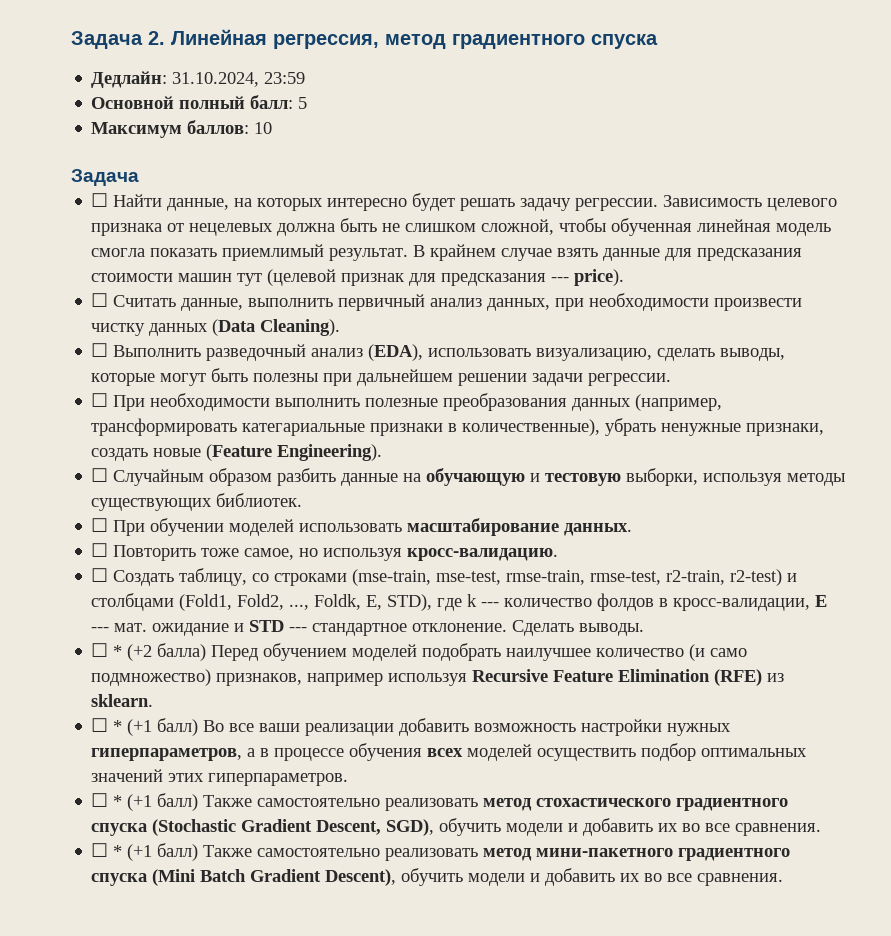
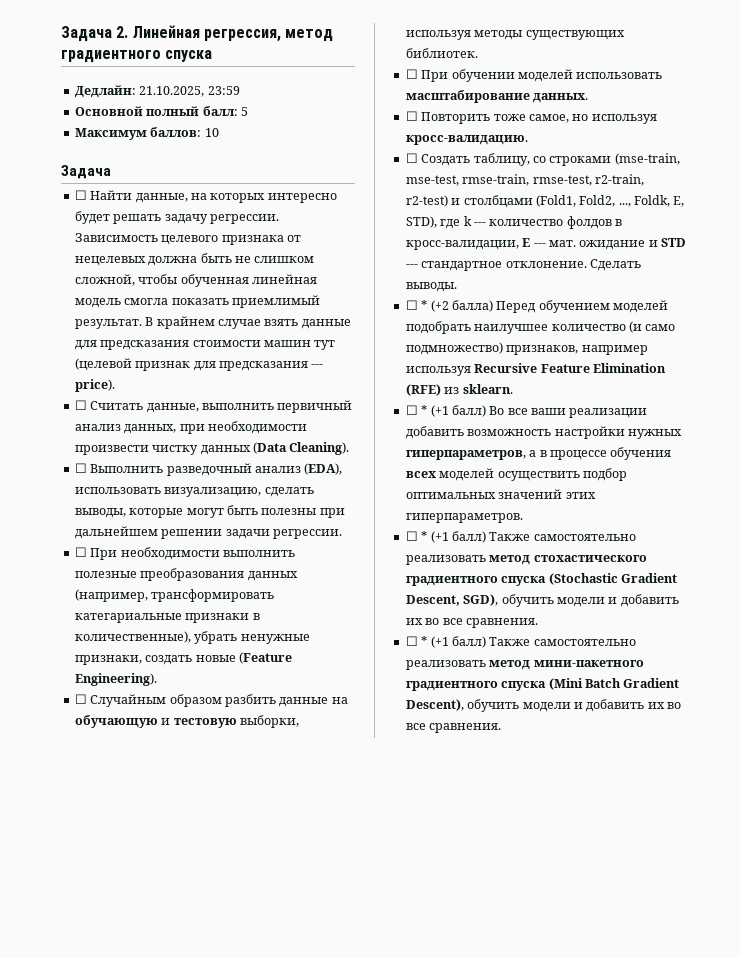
[172,72,260,87] 31.10.2024, -> [139,86,205,97] 21.10.2025,

